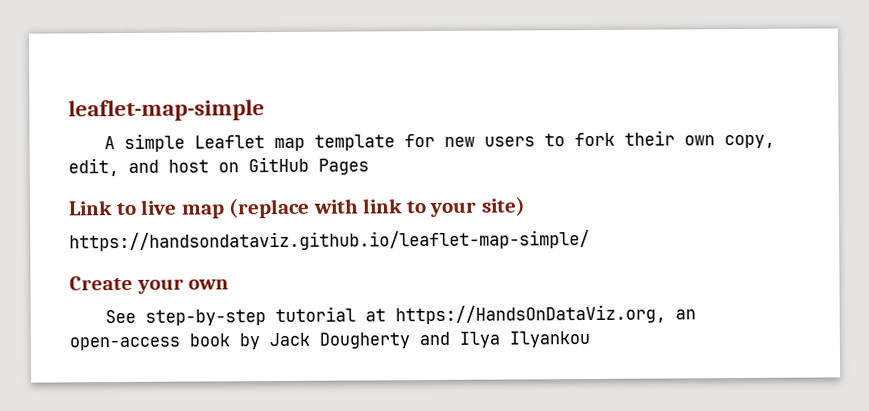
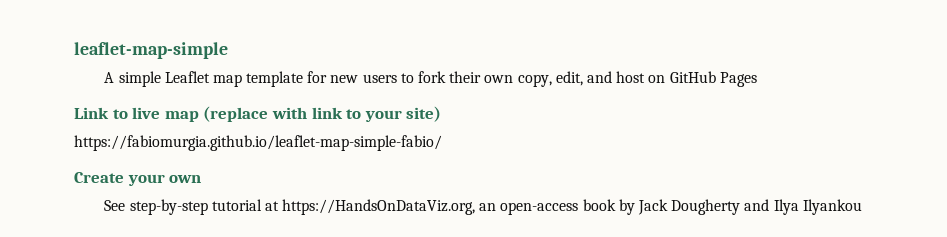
[69,230,590,252] https://handsondataviz.github.io/leaflet-map-simple/ -> [74,135,442,151] https://fabiomurgia.github.io/leaflet-map-simple-fabio/

